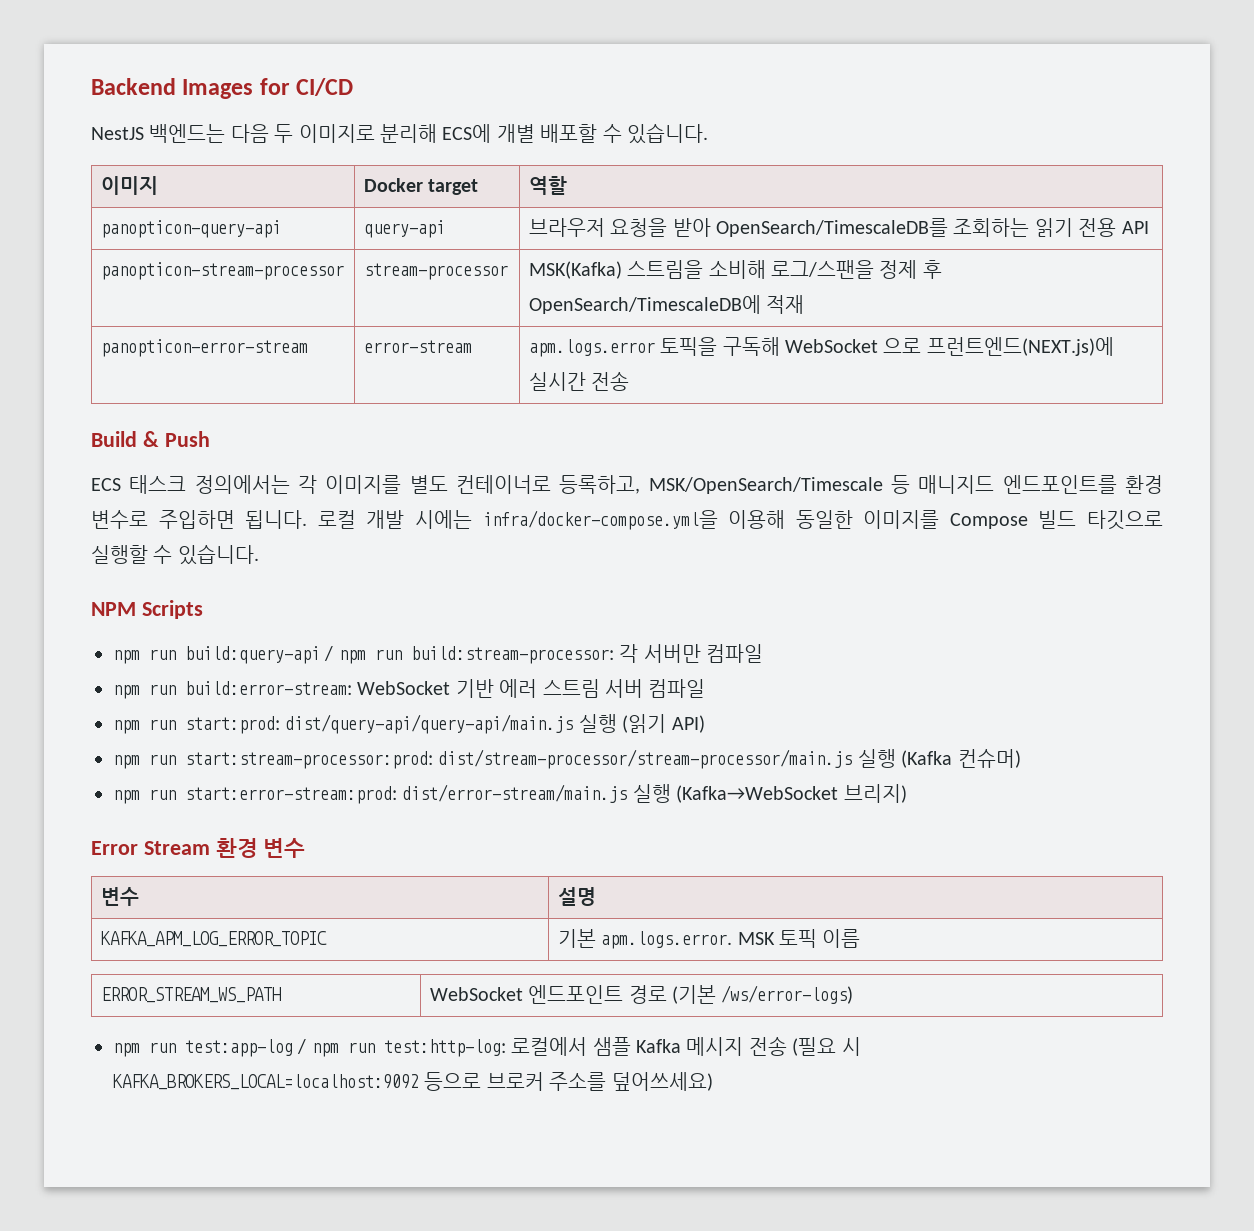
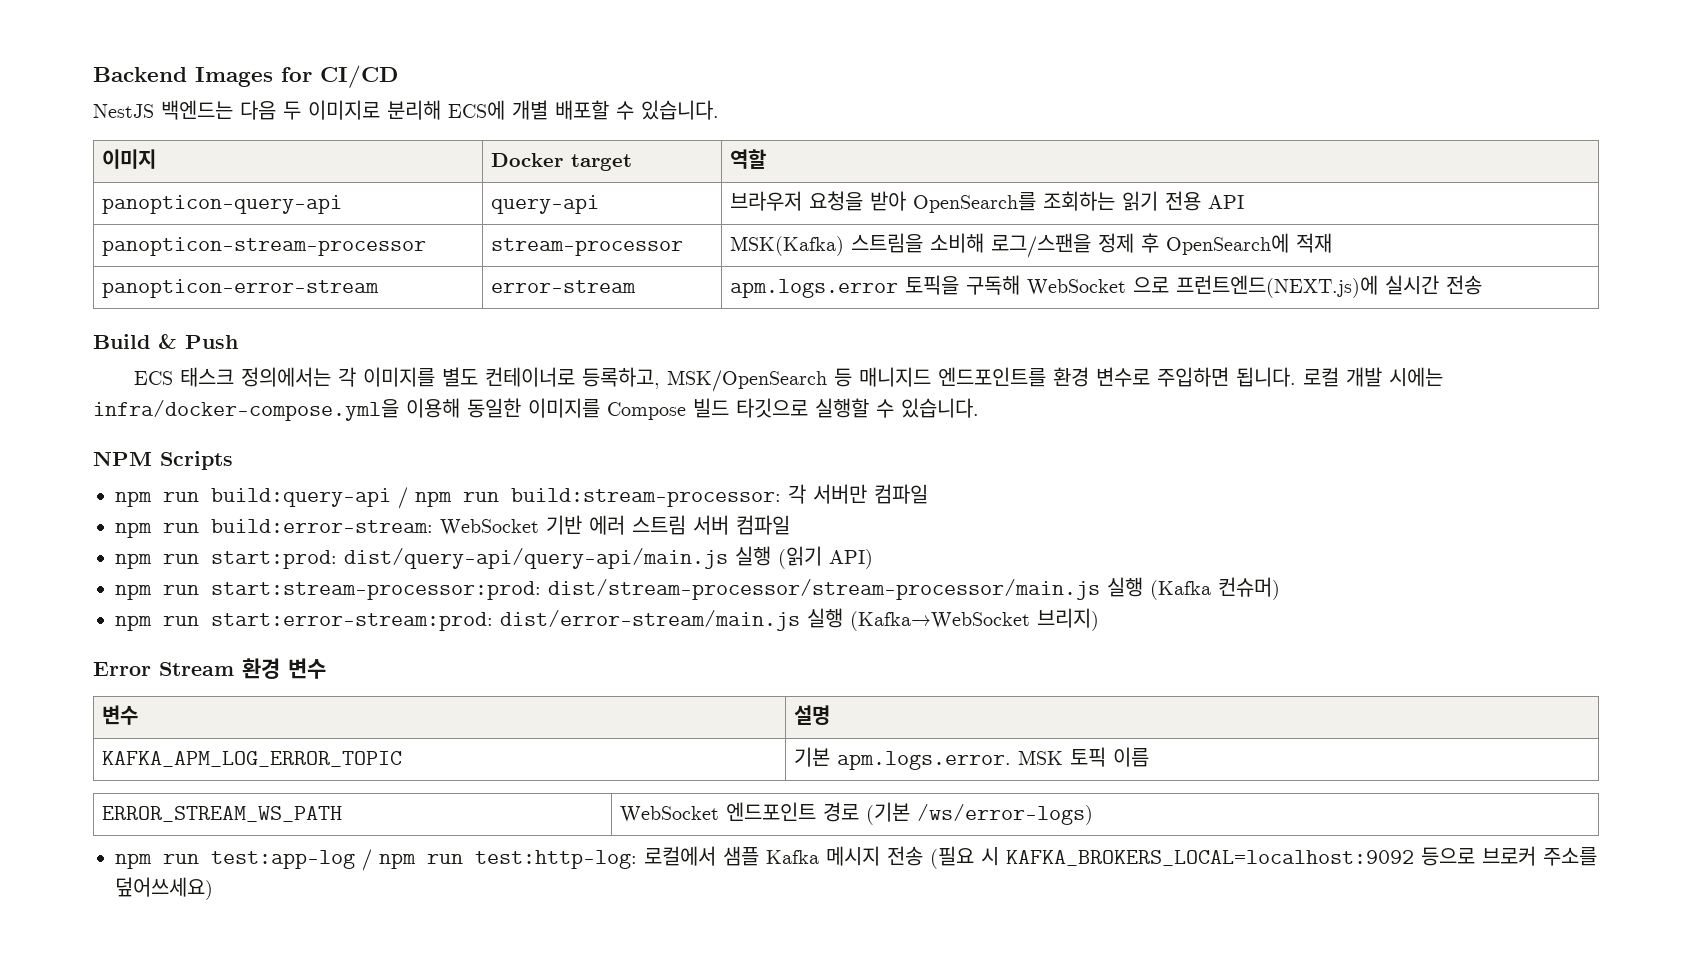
[715,218,948,237] OpenSearch/TimescaleDB를 -> [912,192,1036,213] OpenSearch를
[528,295,761,314] OpenSearch/TimescaleDB에 -> [1165,233,1289,255] OpenSearch에
[648,477,883,494] MSK/OpenSearch/Timescale -> [667,370,828,392] MSK/OpenSearch

